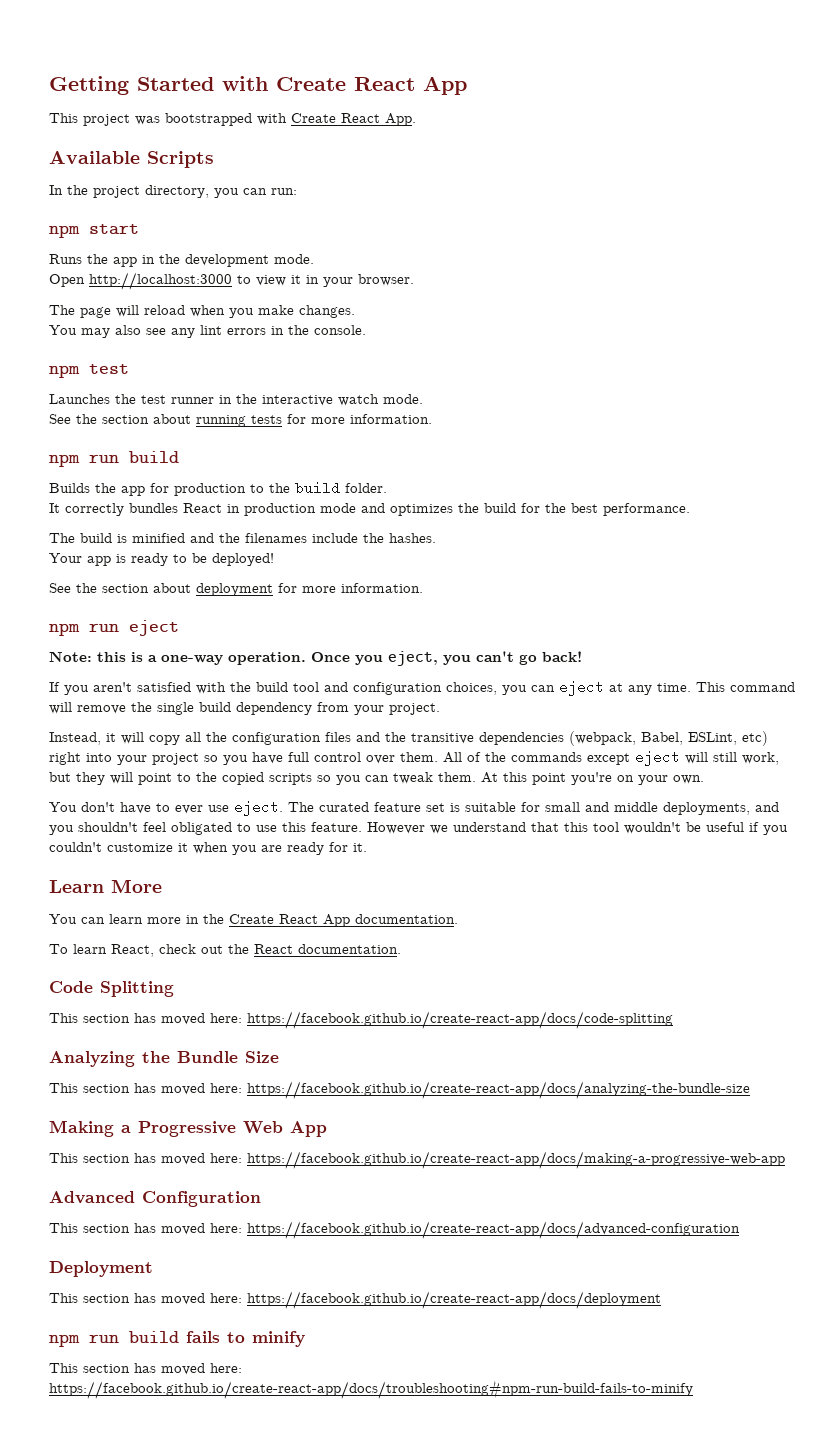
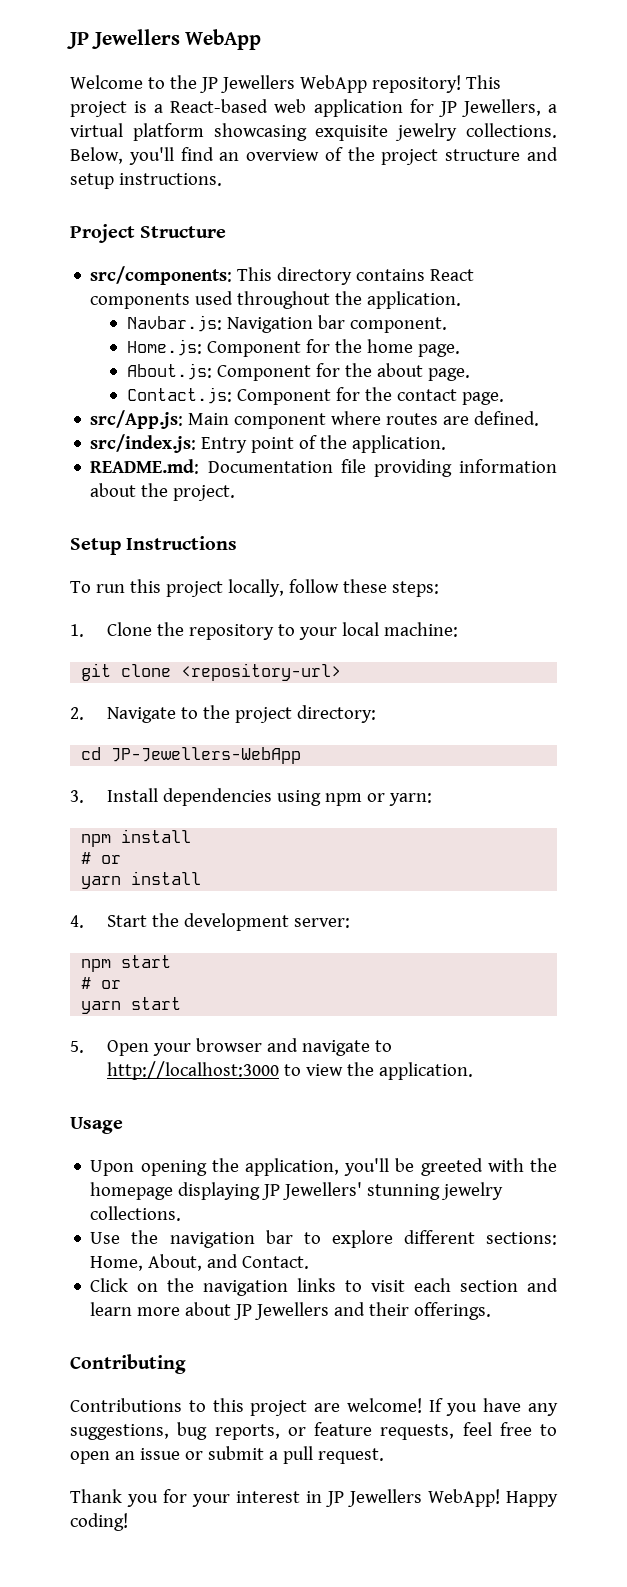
[49,76,467,95] [49,113,416,126] [49,151,214,168] [49,185,297,198] [49,224,139,238] [49,254,314,267] [49,272,414,290] [49,305,355,318] [49,325,366,338] [49,364,129,378] [49,394,423,406] [49,414,432,427] [49,451,179,467] [49,481,387,496] [49,503,690,516] [49,533,436,543] [49,553,274,566] [49,583,423,596] [49,620,179,636] [49,651,582,666] [49,680,795,696] [49,702,440,715] [49,731,768,746] [49,750,779,766] [49,772,704,785] [49,800,779,816] [49,822,788,835] [49,842,367,855] [49,879,162,893] [49,914,458,927] [49,944,401,957] [49,981,174,997] [49,1011,673,1029] [49,1051,279,1067] [49,1081,750,1099] [49,1120,327,1137] [49,1151,785,1169] [49,1191,261,1207] [49,1221,740,1239] [49,1261,153,1277] [49,1291,661,1309] [49,1331,305,1347] [49,1363,242,1375] [49,1380,693,1399] Getting Started with Create React App // This project was bootstrapped with Create React App. // Available Scripts // In the project directory, you can run: // npm start // Runs the app in the development mode. // Open http://localhost:3000 to view it in your browser. // The page will reload when you make changes. // You may also see any lint errors in the console. // npm test // Launches the test runner in the interactive watch mode. // See the section about running tests for more information. // npm run build // Builds the app for production to the build folder. // It correctly bundles React in production mode and optimizes the build for the best performance. // The build is minified and the filenames include the hashes. // Your app is ready to be deployed! // See the section about deployment for more information. // npm run eject // Note: this is a one-way operation. Once you eject, you can't go back! // If you aren't satisfied with the build tool and configuration choices, you can eject at any time. This command will remove the single build dependency from your project. // Instead, it will copy all the configuration files and the transitive dependencies (webpack, Babel, ESLint, etc) right into your project so you have full control over them. All of the commands except eject will still work, but they will point to the copied scripts so you can tweak them. At this point you're on your own. // You don't have to ever use eject. The curated feature set is suitable for small and middle deployments, and you shouldn't feel obligated to use this feature. However we understand that this tool wouldn't be useful if you couldn't customize it when you are ready for it. // Learn More // You can learn more in the Create React App documentation. // To learn React, check out the React documentation. // Code Splitting // This section has moved here: https://facebook.github.io/create-react-app/docs/code-splitting // Analyzing the Bundle Size // This section has moved here: https://facebook.github.io/create-react-app/docs/analyzing-the-bundle-size // Making a Progressive Web App // This section has moved here: https://facebook.github.io/create-react-app/docs/making-a-progressive-web-app // Advanced Configuration // This section has moved here: https://facebook.github.io/create-react-app/docs/advanced-configuration // Deployment // This section has moved here: https://facebook.github.io/create-react-app/docs/deployment // npm run build fails to minify // This section has moved here: https://facebook.github.io/create-react-app/docs/troubleshooting#npm-run-build-fails-to-minify -> [67,29,262,50] [70,75,501,93] [70,99,557,117] [70,123,557,141] [70,147,558,165] [70,173,222,189] [70,224,227,243] [90,266,475,285] [90,291,462,309] [127,315,448,333] [127,339,461,357] [127,363,471,381] [127,387,505,405] [90,410,540,429] [90,434,447,453] [90,459,557,477] [90,483,236,501] [70,536,238,555] [70,579,439,597] [70,622,458,640] [81,663,342,681] [70,705,376,723] [81,747,302,764] [70,788,432,806] [81,829,192,847] [81,852,122,864] [81,871,202,889] [70,913,350,931] [81,955,172,972] [81,977,122,989] [81,997,182,1014] [70,1038,392,1056] [106,1061,473,1080] [70,1117,123,1134] [90,1158,557,1176] [90,1182,504,1200] [90,1206,182,1221] [90,1230,557,1248] [90,1254,310,1271] [90,1278,558,1296] [90,1302,492,1320] [70,1354,186,1374] [70,1398,558,1416] [70,1422,557,1440] [70,1446,384,1464] [70,1489,558,1507] [70,1513,128,1531] JP Jewellers WebApp // Welcome to the JP Jewellers WebApp repository! This project is a React-based web application for JP Jewellers, a virtual platform showcasing exquisite jewelry collections. Below, you'll find an overview of the project structure and setup instructions. // Project Structure // src/components: This directory contains React components used throughout the application. // Navbar.js: Navigation bar component. // Home.js: Component for the home page. // About.js: Component for the about page. // Contact.js: Component for the contact page. // src/App.js: Main component where routes are defined. // src/index.js: Entry point of the application. // README.md: Documentation file providing information about the project. // Setup Instructions // To run this project locally, follow these steps: // 1. Clone the repository to your local machine: // git clone <repository-url> // 2. Navigate to the project directory: // cd JP-Jewellers-WebApp // 3. Install dependencies using npm or yarn: // npm install // # or // yarn install // 4. Start the development server: // npm start // # or // yarn start // 5. Open your browser and navigate to http://localhost:3000 to view the application. // Usage // Upon opening the application, you'll be greeted with the homepage displaying JP Jewellers' stunning jewelry collections. // Use the navigation bar to explore different sections: Home, About, and Contact. // Click on the navigation links to visit each section and learn more about JP Jewellers and their offerings. // Contributing // Contributions to this project are welcome! If you have any suggestions, bug reports, or feature requests, feel free to open an issue or submit a pull request. // Thank you for your interest in JP Jewellers WebApp! Happy coding!

